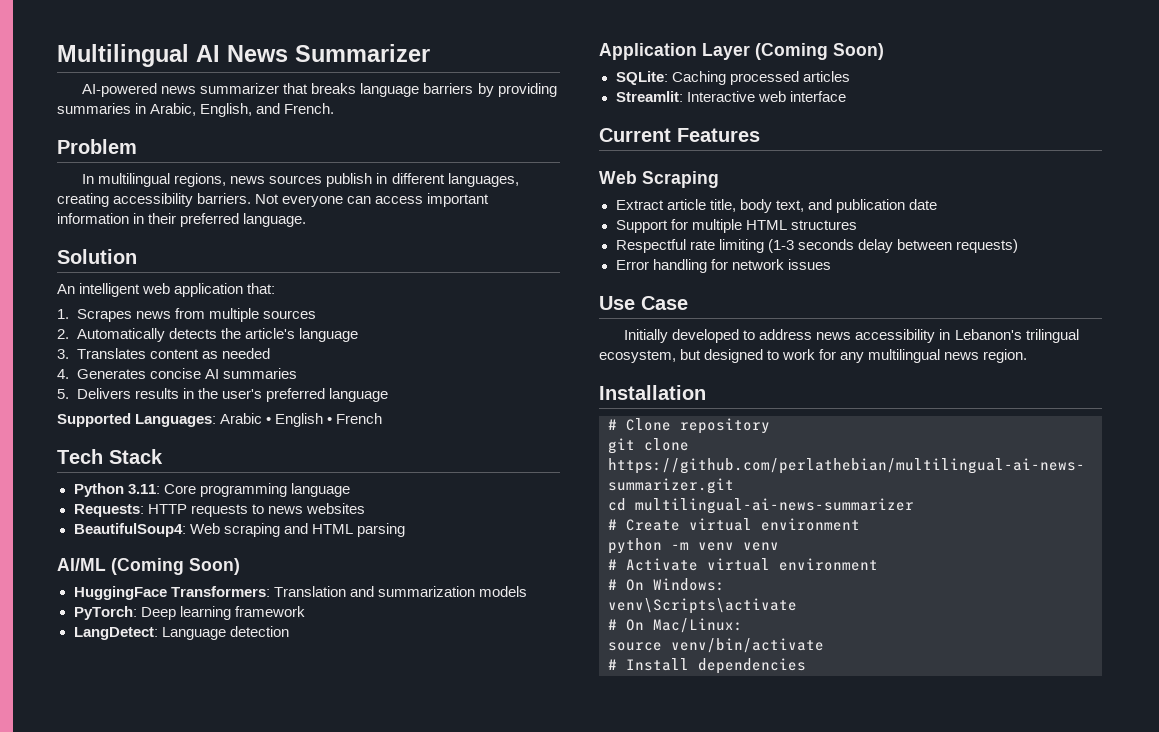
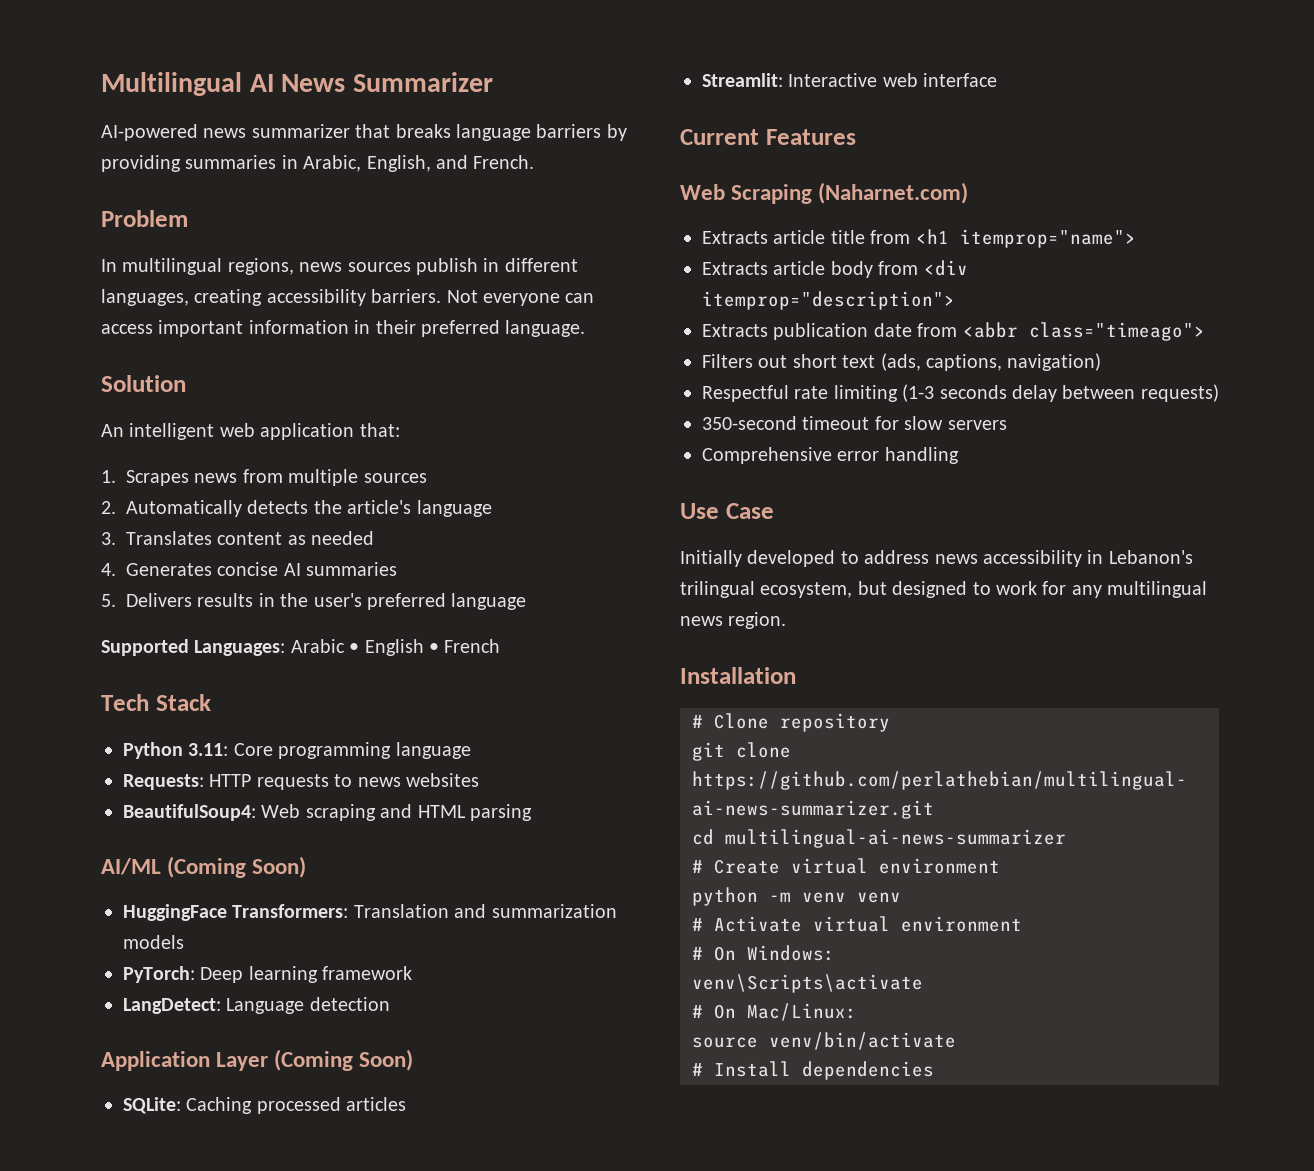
[615,199,937,213] [615,219,857,233] // Extract article title, body text, and publication date // Support for multiple HTML structures -> [818,182,969,204] [702,229,1136,248] [702,260,968,278] [702,291,955,310] [702,322,1205,341] [702,353,1102,371] (Naharnet.com) // Extracts article title from <h1 itemprop="name"> // Extracts article body from <div itemprop="description"> // Extracts publication date from <abbr class="timeago"> // Filters out short text (ads, captions, navigation)
[615,259,831,273] Error handling for network issues -> [702,416,1007,430] [702,447,959,464] 350-second timeout for slow servers // Comprehensive error handling

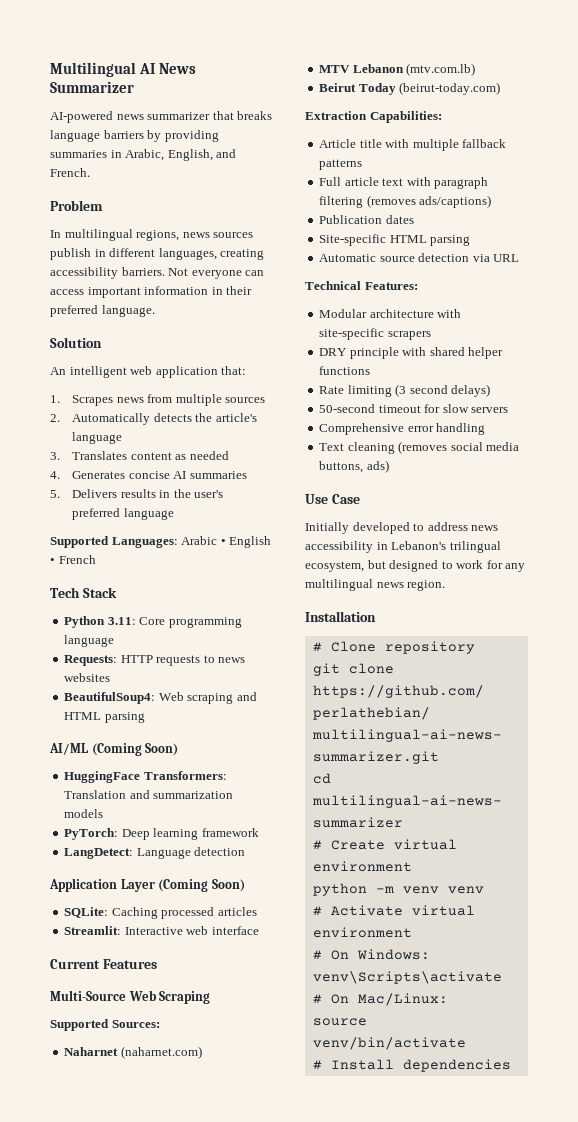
(856, 137) none -> [50,990,126,1001] Multi-Source
[818,182,969,204] [702,229,1136,248] [702,260,968,278] [702,291,955,310] [702,322,1205,341] [702,353,1102,371] [702,384,1219,402] [702,416,797,430] (Naharnet.com) // Extracts article title from <h1 itemprop="name"> // Extracts article body from <div itemprop="description"> // Extracts publication date from <abbr class="timeago"> // Filters out short text (ads, captions, navigation) // Respectful rate limiting (1-3 seconds delay between requests) // 350-second -> [50,1019,160,1031] [64,1046,202,1059] [319,63,476,76] [319,82,501,95] [305,111,442,123] [319,139,507,151] [319,159,363,170] [319,177,489,189] [319,195,492,208] [319,215,414,224] [319,234,471,246] [319,253,520,262] [305,281,418,290] [319,309,462,318] [319,328,431,340] [319,347,504,359] [319,366,371,375] [319,384,491,397] [319,404,376,413] // Supported Sources: // Naharnet (naharnet.com) // MTV Lebanon (mtv.com.lb) // Beirut Today (beirut-today.com) // Extraction Capabilities: // Article title with multiple fallback patterns // Full article text with paragraph filtering (removes ads/captions) // Publication dates // Site-specific HTML parsing // Automatic source detection via URL // Technical Features: // Modular architecture with site-specific scrapers // DRY principle with shared helper functions // Rate limiting (3 second delays) // 50-second
(959, 455) none -> [319,441,520,454] [319,460,389,473] // Text cleaning (removes social media buttons, ads)

